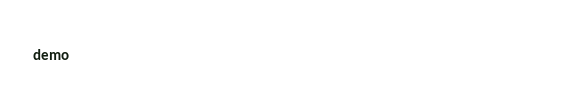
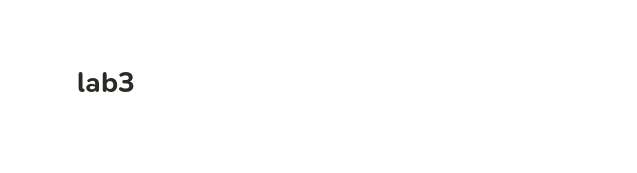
[33,49,69,60] demo -> [77,72,135,92] lab3

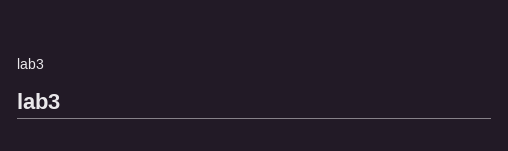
[77,72,135,92] lab3 -> [17,58,44,69] [17,93,60,109] lab3 // lab3

